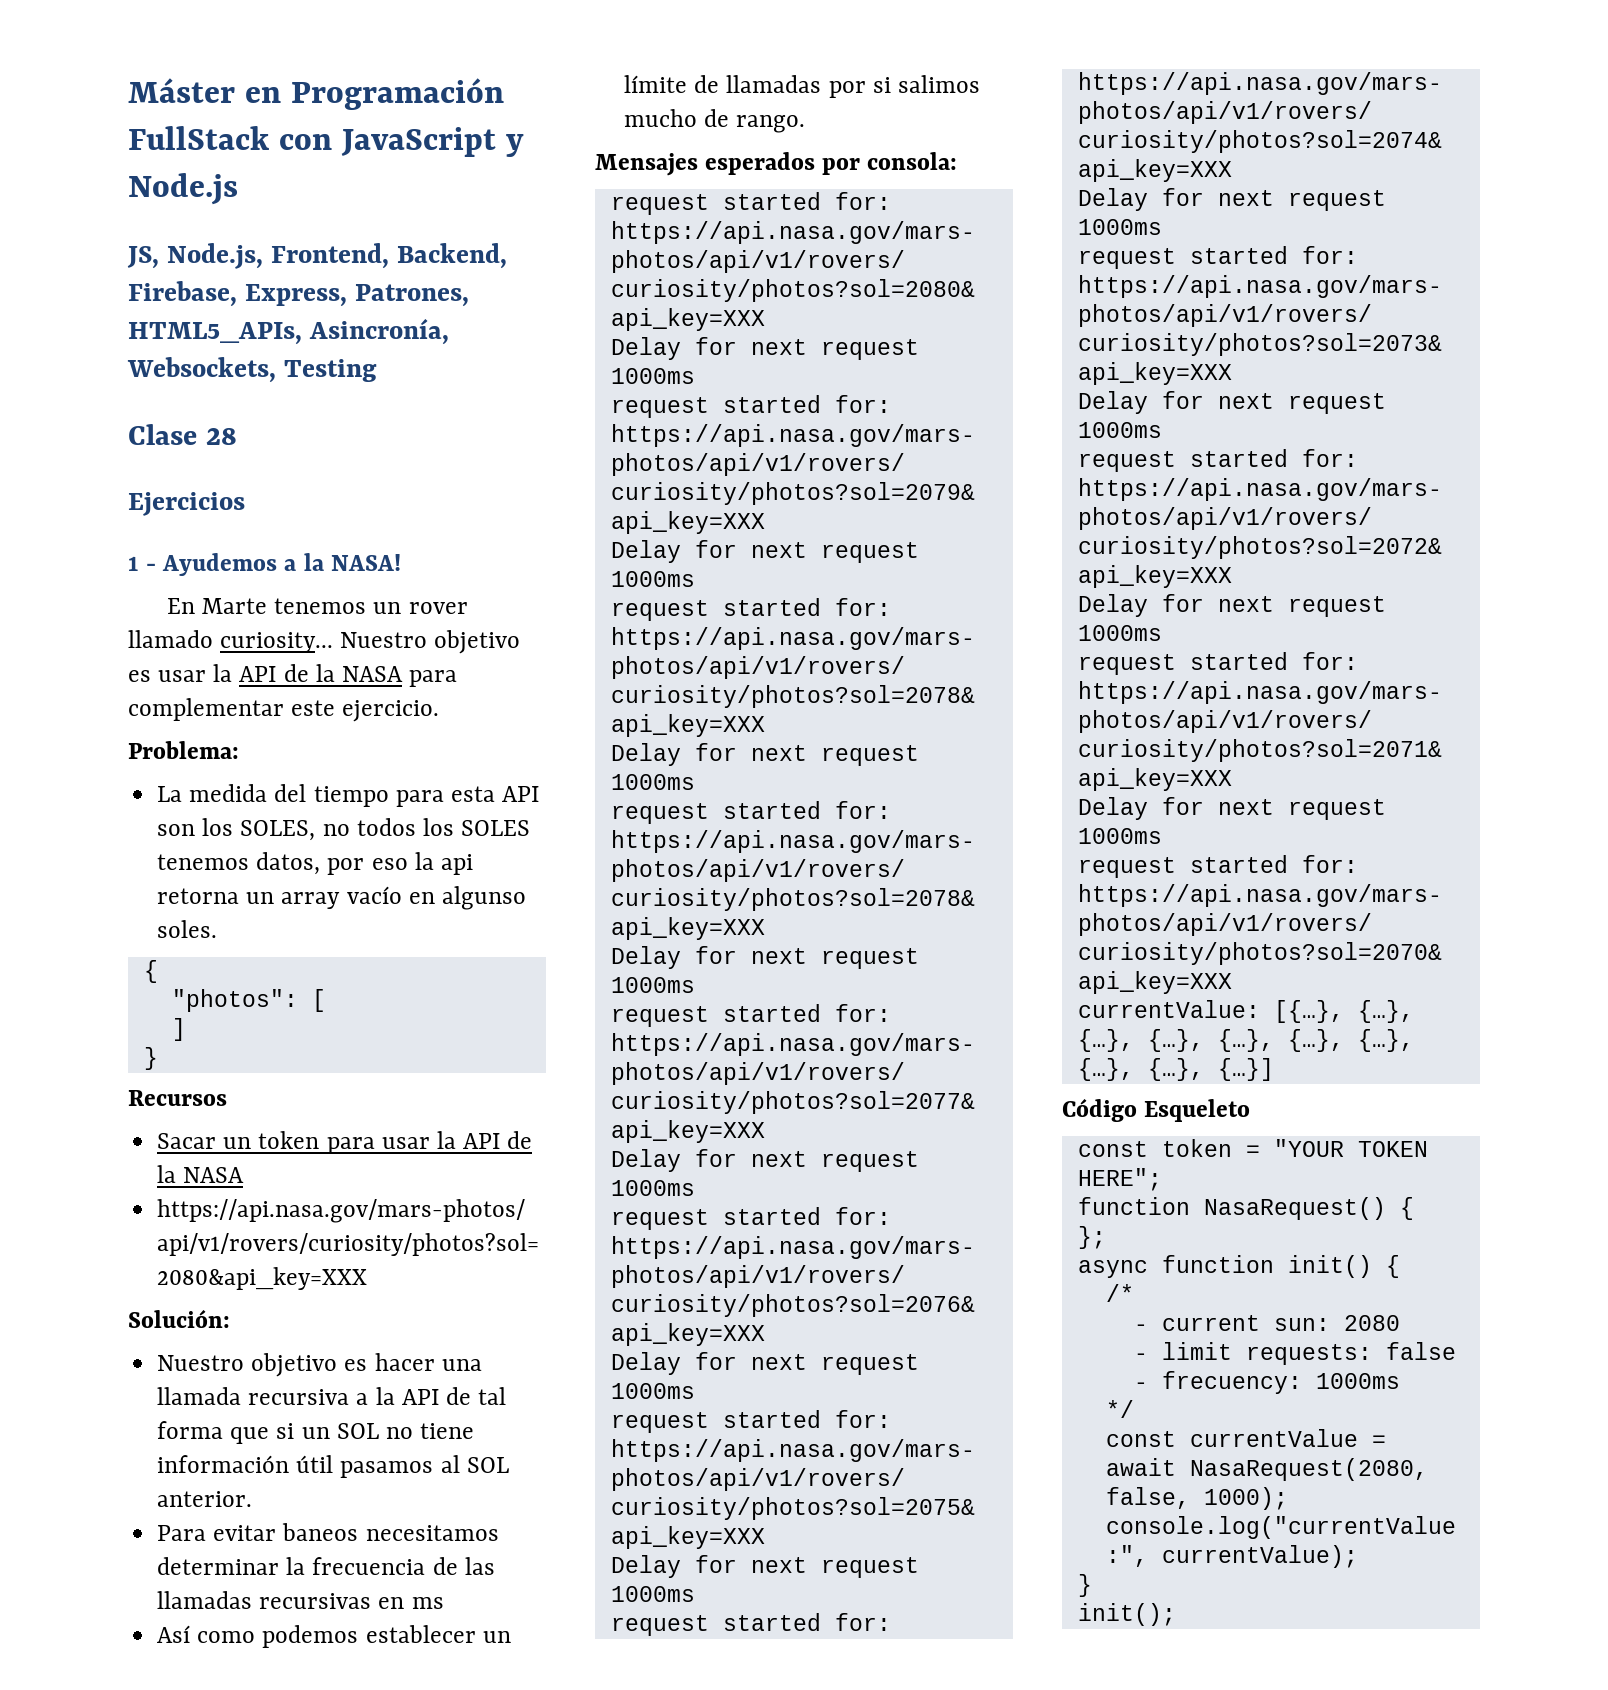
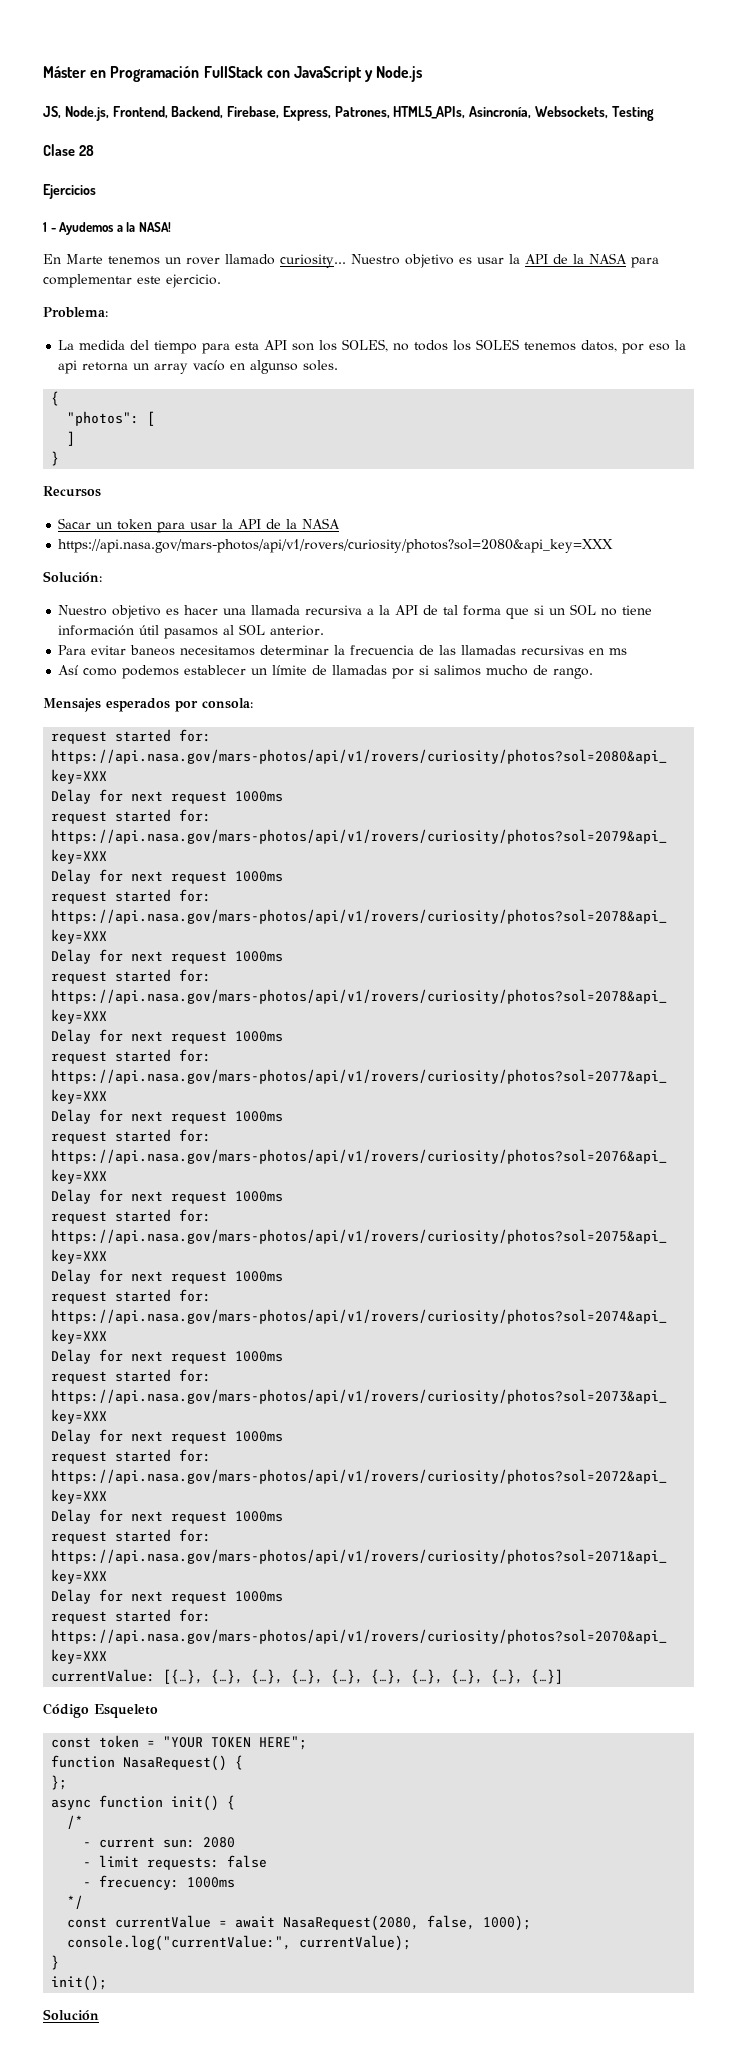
(1176, 1614) none -> [43,2009,99,2021] // Solución

